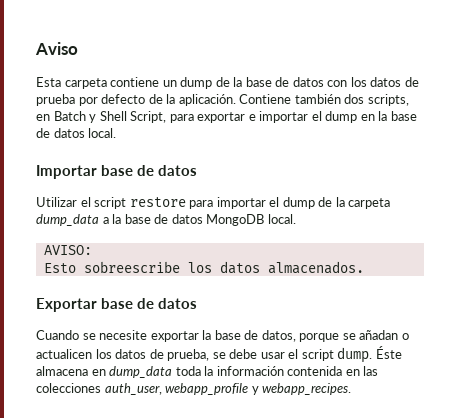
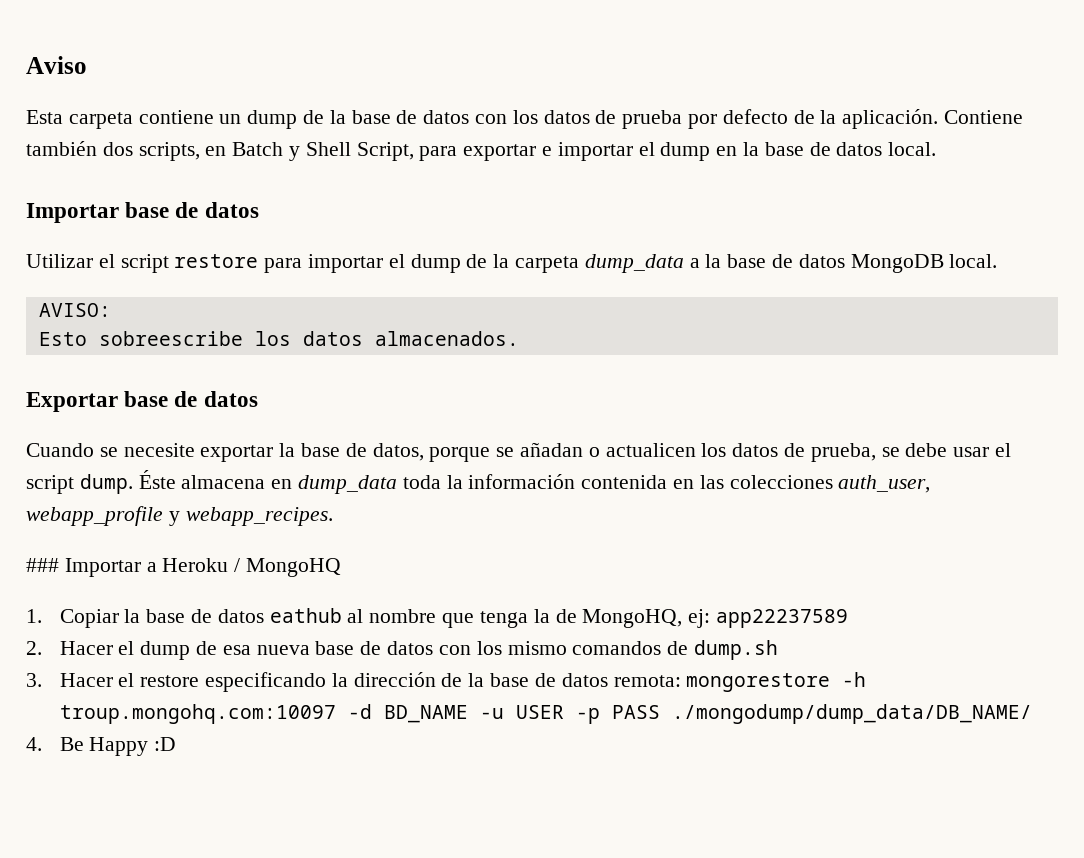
(352, 389) none -> [26,558,342,577] [26,608,848,628] [26,640,778,660] [26,672,867,692] [59,704,1032,724] [26,737,177,756] // ### Importar a Heroku / MongoHQ // 1. Copiar la base de datos eathub al nombre que tenga la de MongoHQ, ej: app22237589 // 2. Hacer el dump de esa nueva base de datos con los mismo comandos de dump.sh // 3. Hacer el restore especificando la dirección de la base de datos remota: mongorestore -h troup.mongohq.com:10097 -d BD_NAME -u USER -p PASS ./mongodump/dump_data/DB_NAME/ // 4. Be Happy :D

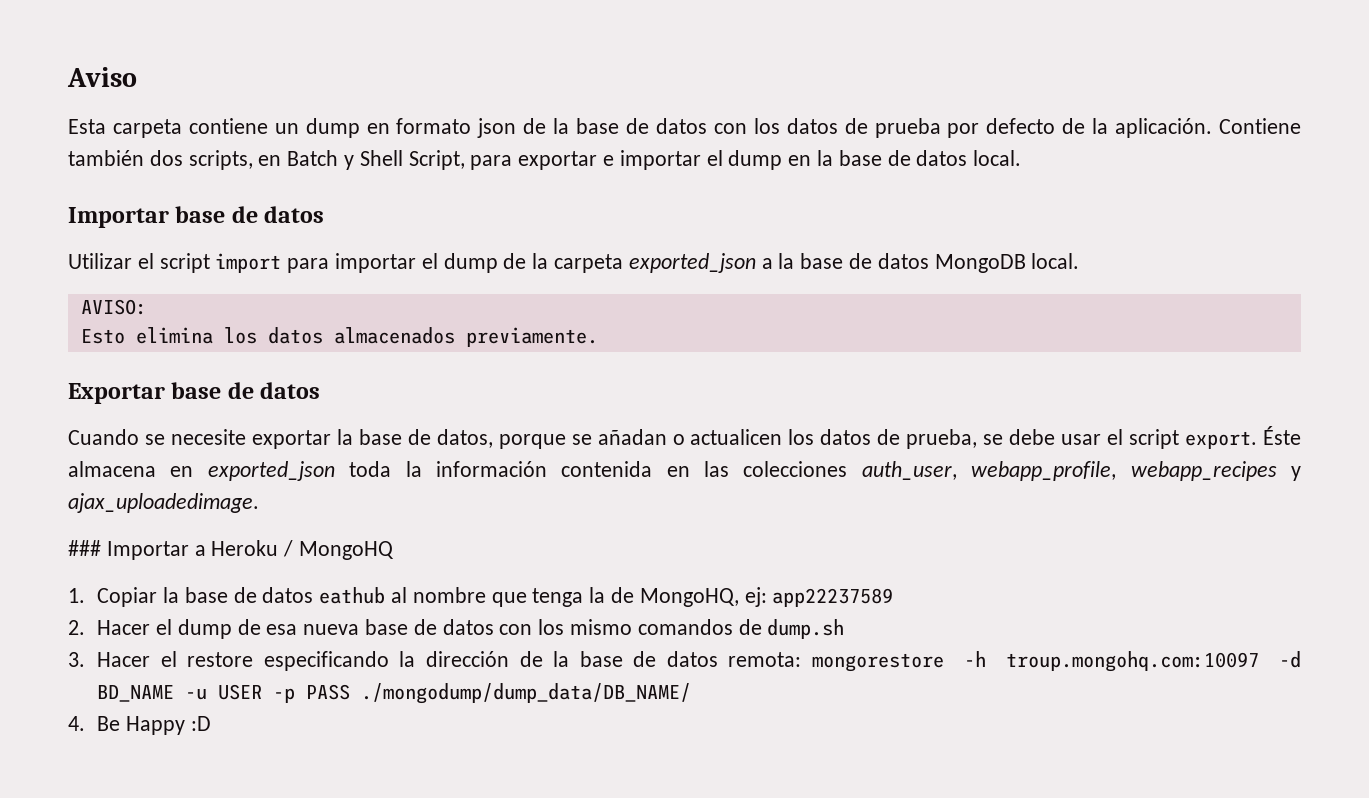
(298, 119) none -> [366,118,517,138] en formato json
[174,254,259,268] restore -> [215,253,282,273] import
[584,254,684,273] dump_data -> [628,253,756,273] exported_json
[98,331,519,346] sobreescribe los datos almacenados. -> [135,327,598,347] elimina los datos almacenados previamente.
[79,474,133,494] dump. -> [1185,431,1258,449] export.
[298,475,398,494] dump_data -> [207,461,335,481] exported_json
[26,506,333,526] webapp_profile y webapp_recipes. -> [971,461,1301,481] [68,493,259,513] webapp_profile, webapp_recipes y ajax_uploadedimage.

